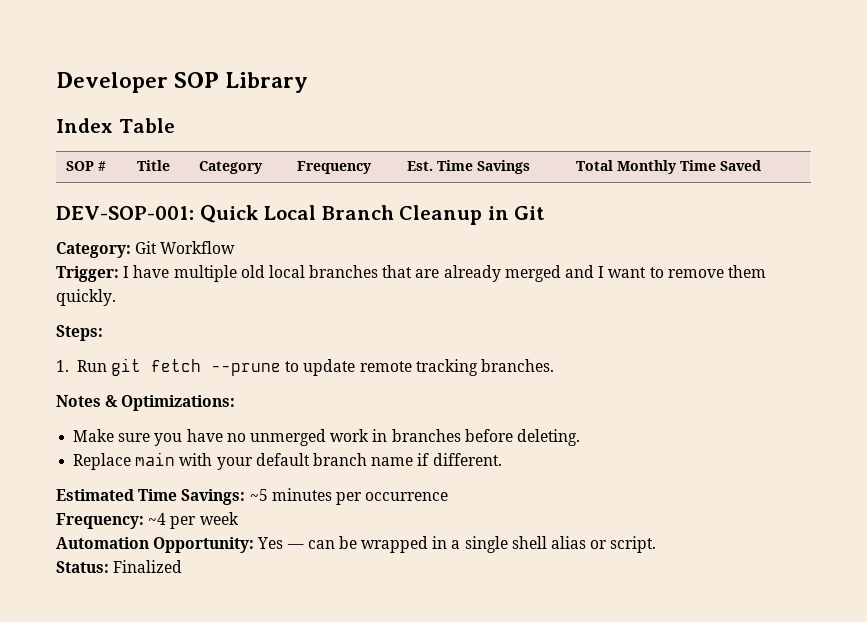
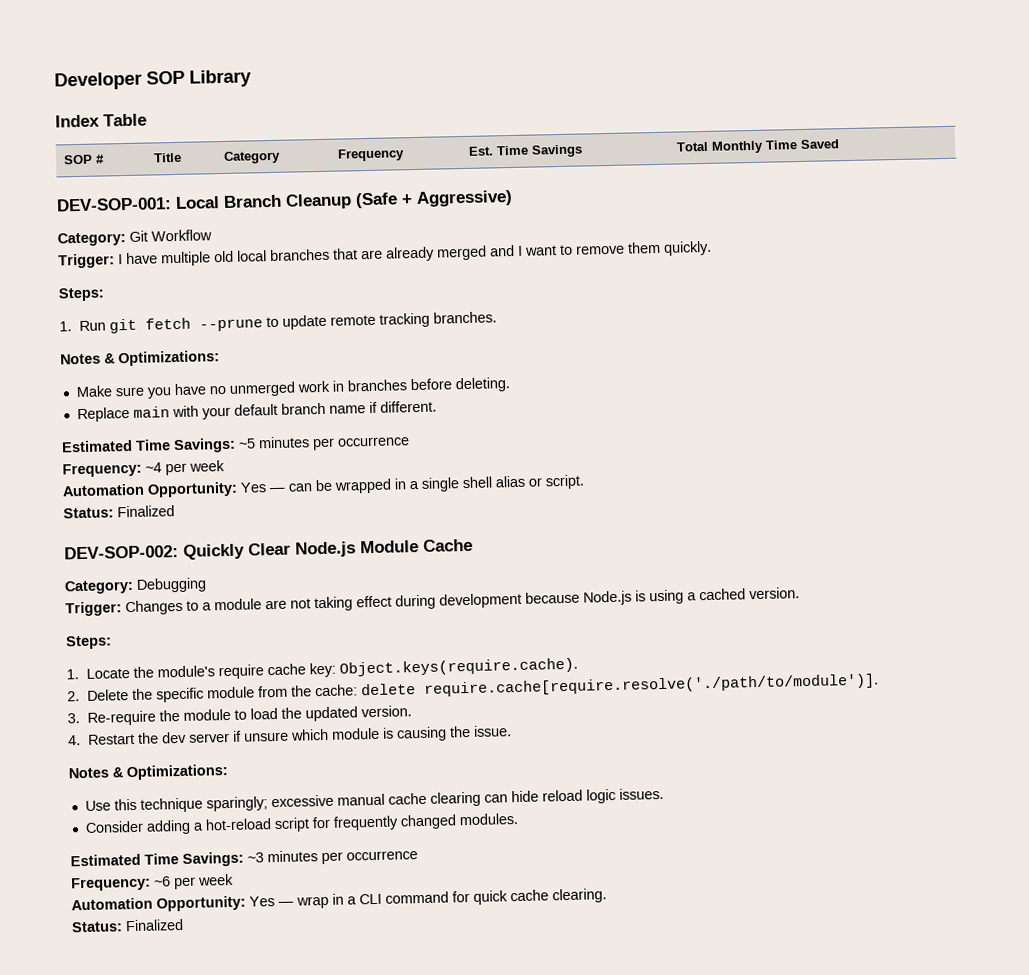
[199,205,259,223] Quick -> (172, 204) none
[487,206,546,220] in Git -> [355,189,513,209] (Safe + Aggressive)
(183, 566) none -> [64,538,473,560] [64,577,207,595] [65,587,800,617] [65,635,112,650] [66,657,579,680] [67,673,880,703] [67,705,413,726] [68,725,513,746] [68,764,228,781] [84,787,664,813] [84,813,518,835] [70,850,418,867] [71,873,234,892] [71,888,607,912] [71,918,184,933] // DEV-SOP-002: Quickly Clear Node.js Module Cache // Category: Debugging // Trigger: Changes to a module are not taking effect during development because Node.js is using a cached version. // Steps: // 1. Locate the module's require cache key: Object.keys(require.cache). // 2. Delete the specific module from the cache: delete require.cache[require.resolve('./path/to/module')]. // 3. Re-require the module to load the updated version. // 4. Restart the dev server if unsure which module is causing the issue. // Notes & Optimizations: // Use this technique sparingly; excessive manual cache clearing can hide reload logic issues. // Consider adding a hot-reload script for frequently changed modules. // Estimated Time Savings: ~3 minutes per occurrence // Frequency: ~6 per week // Automation Opportunity: Yes — wrap in a CLI command for quick cache clearing. // Status: Finalized

